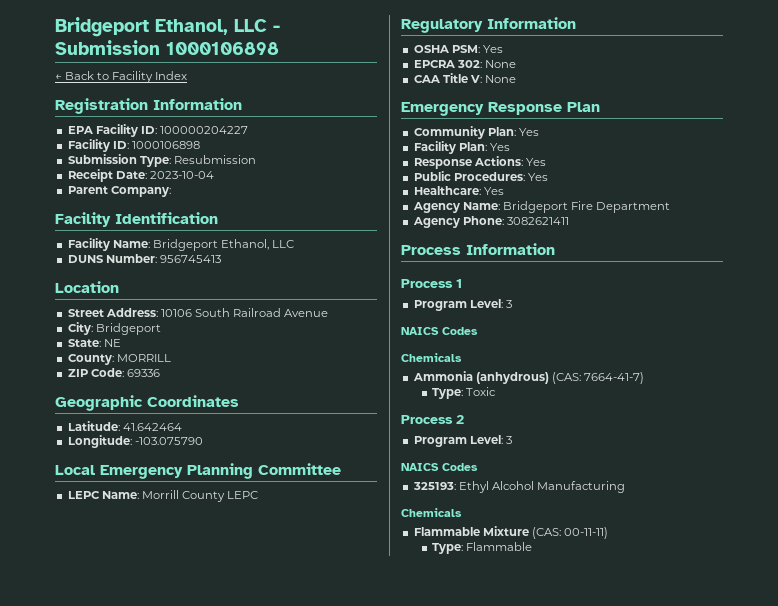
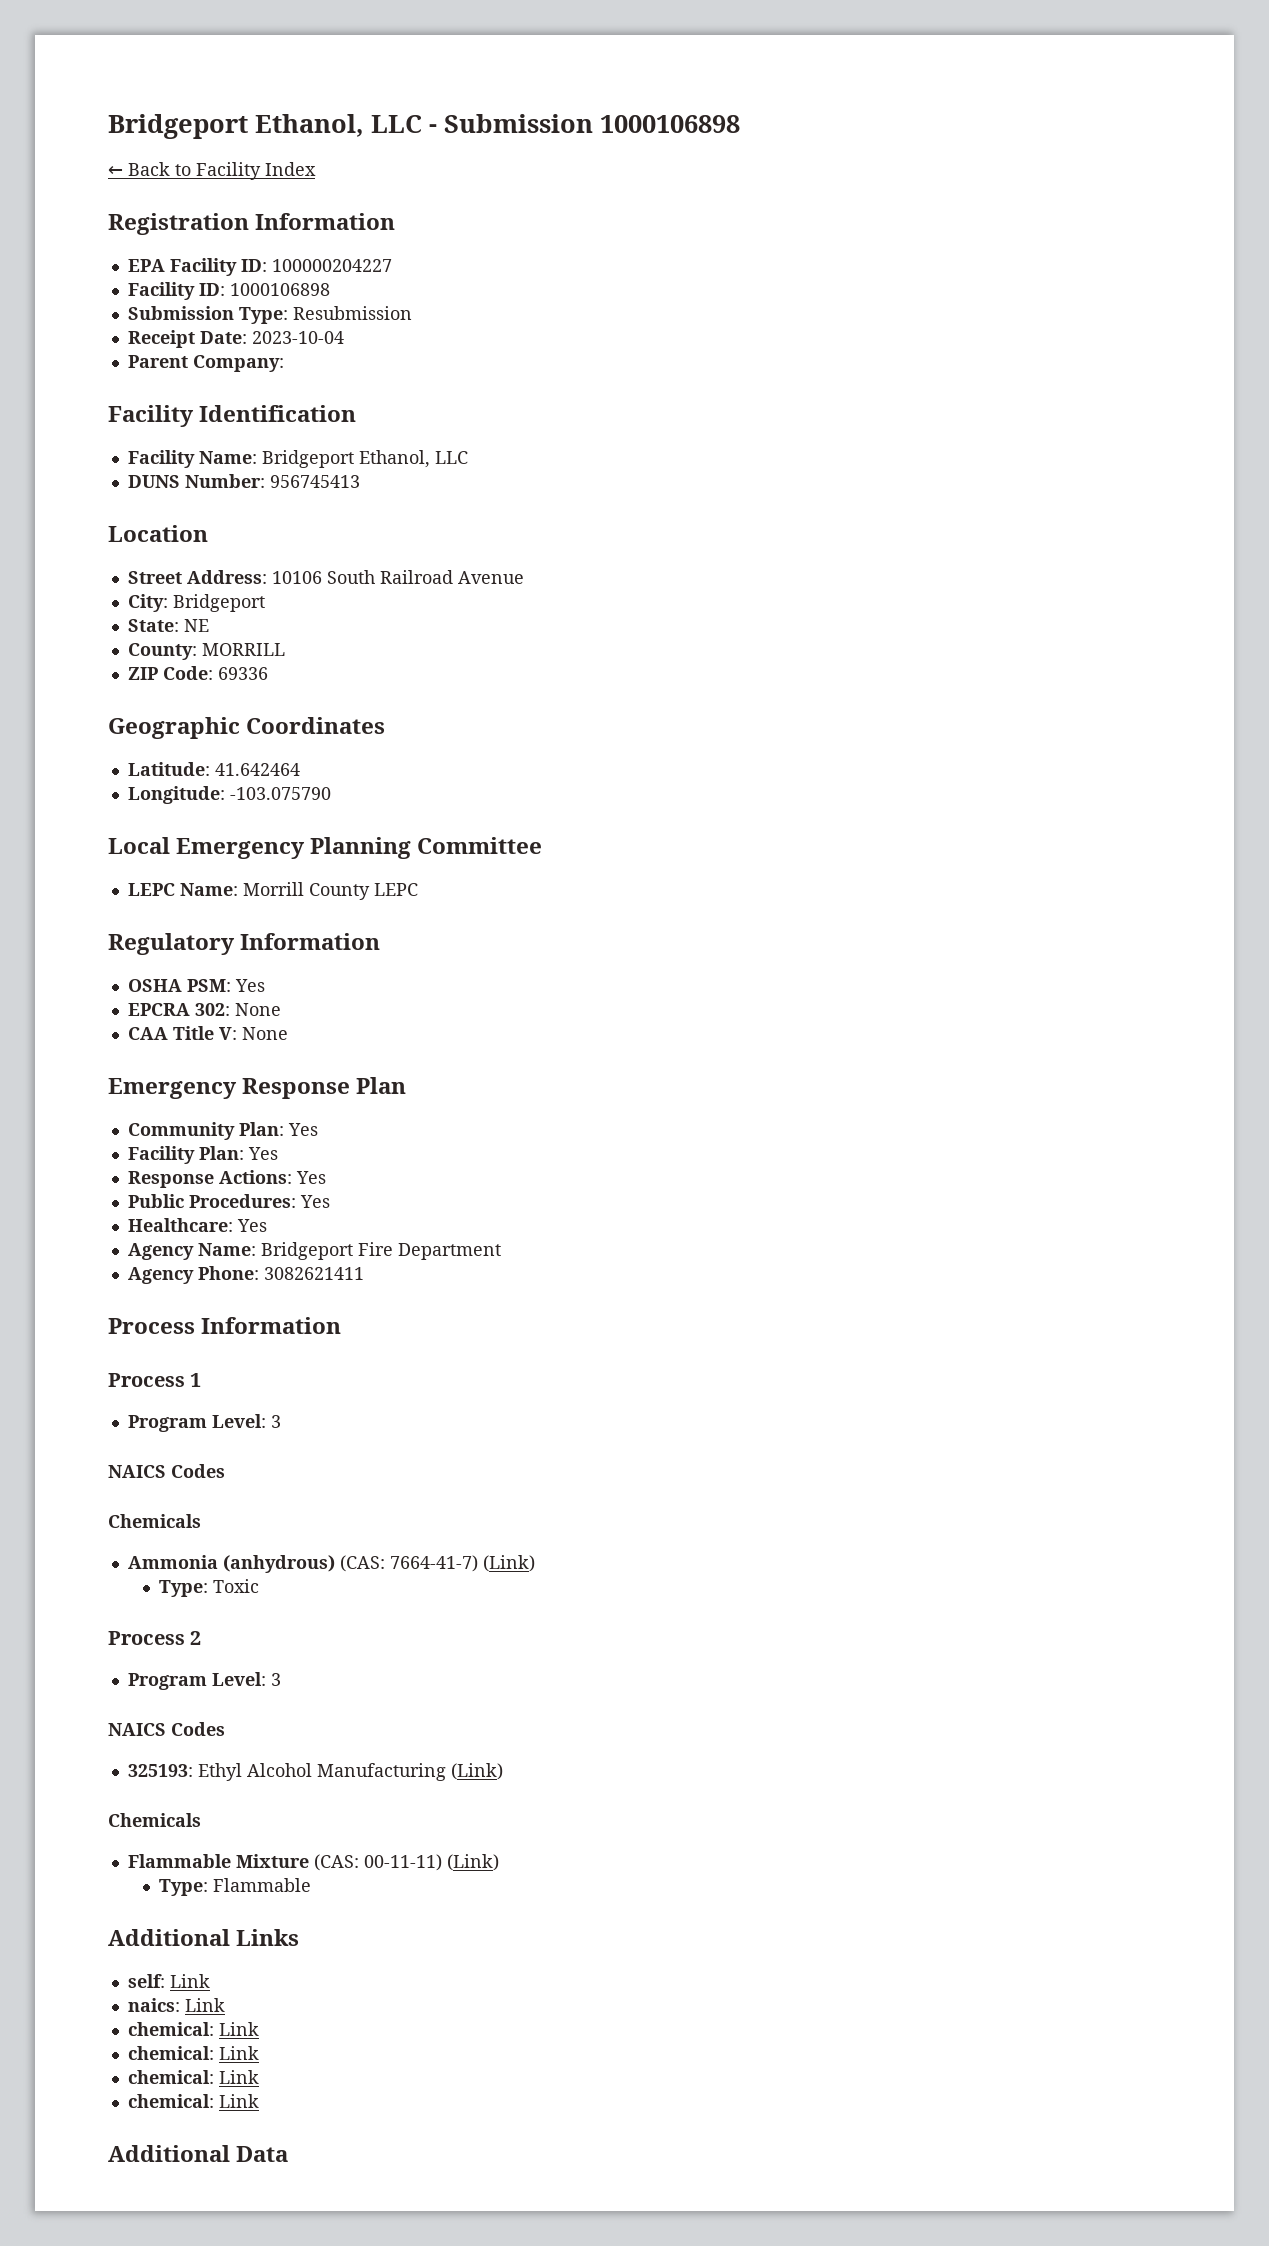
(644, 378) none -> [482,1555,535,1572] (Link)
(625, 487) none -> [450,1763,503,1780] (Link)
(608, 533) none -> [446,1854,499,1871] (Link)
(533, 546) none -> [108,1929,300,1946] [127,1974,210,1988] [127,1998,225,2012] [127,2022,259,2036] [127,2046,259,2060] [127,2070,259,2084] [127,2094,259,2108] [108,2145,289,2162] // Additional Links // self: Link // naics: Link // chemical: Link // chemical: Link // chemical: Link // chemical: Link // Additional Data

